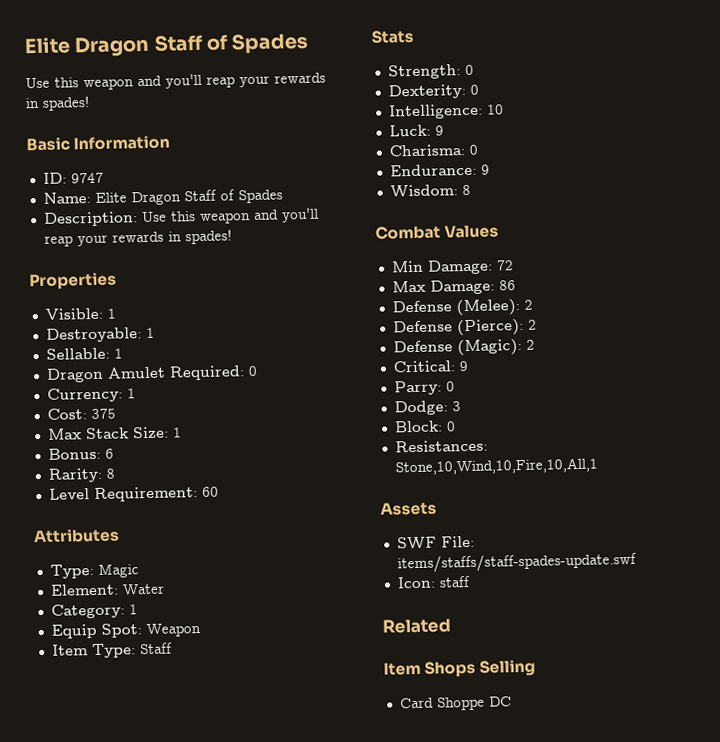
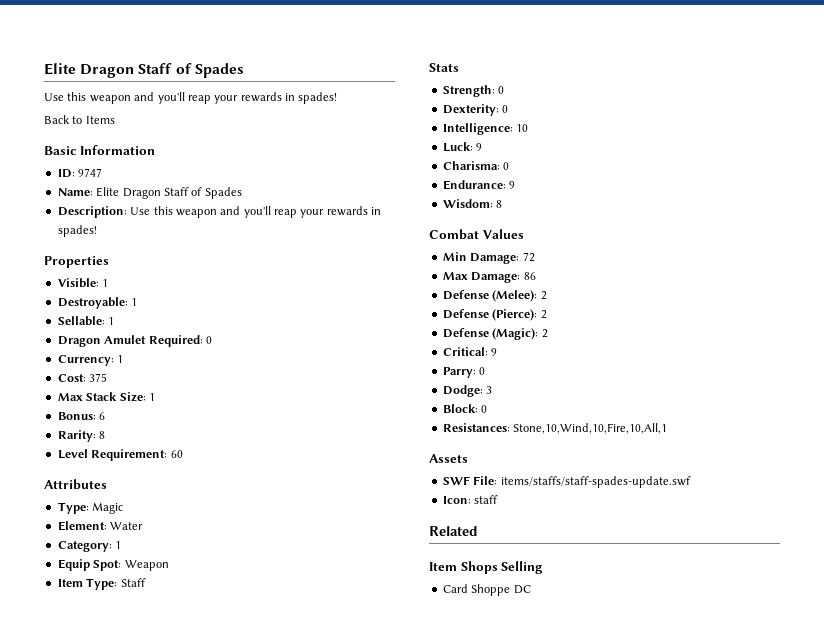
(90, 103) none -> [44,115,115,124] // Back to Items

